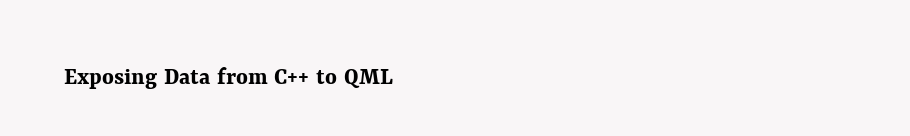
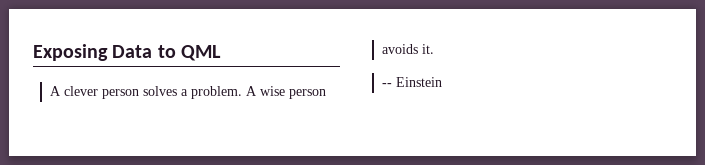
[216,67,310,84] from C++ -> (153, 51) none
(393, 78) none -> [49,86,326,99] [381,44,434,54] [381,77,442,87] // A clever person solves a problem. A wise person avoids it. // -- Einstein

